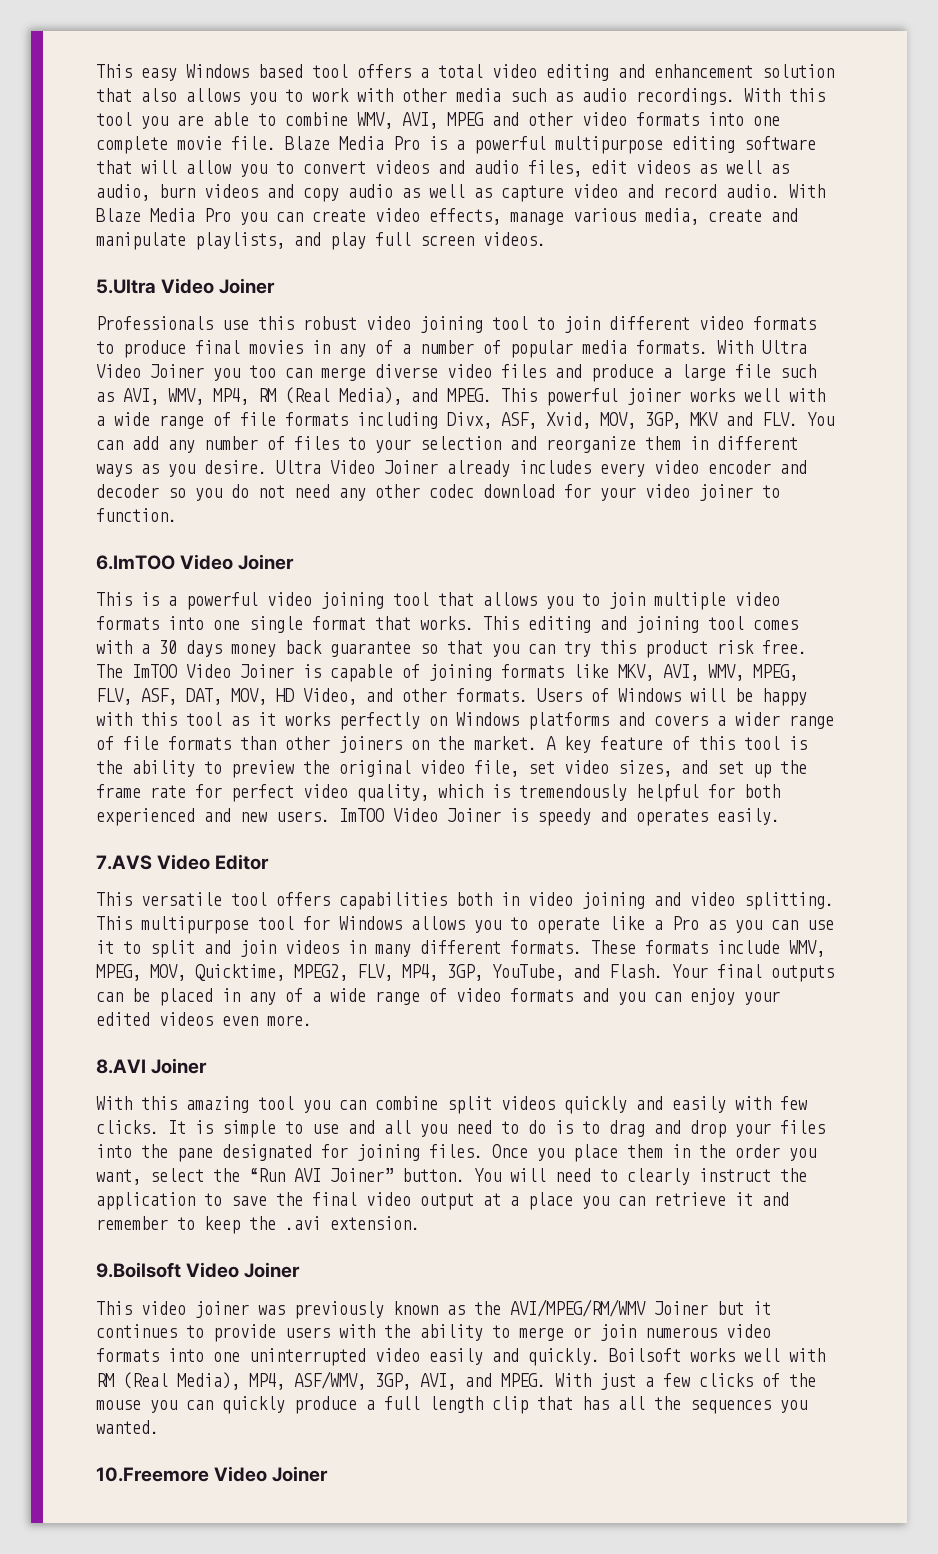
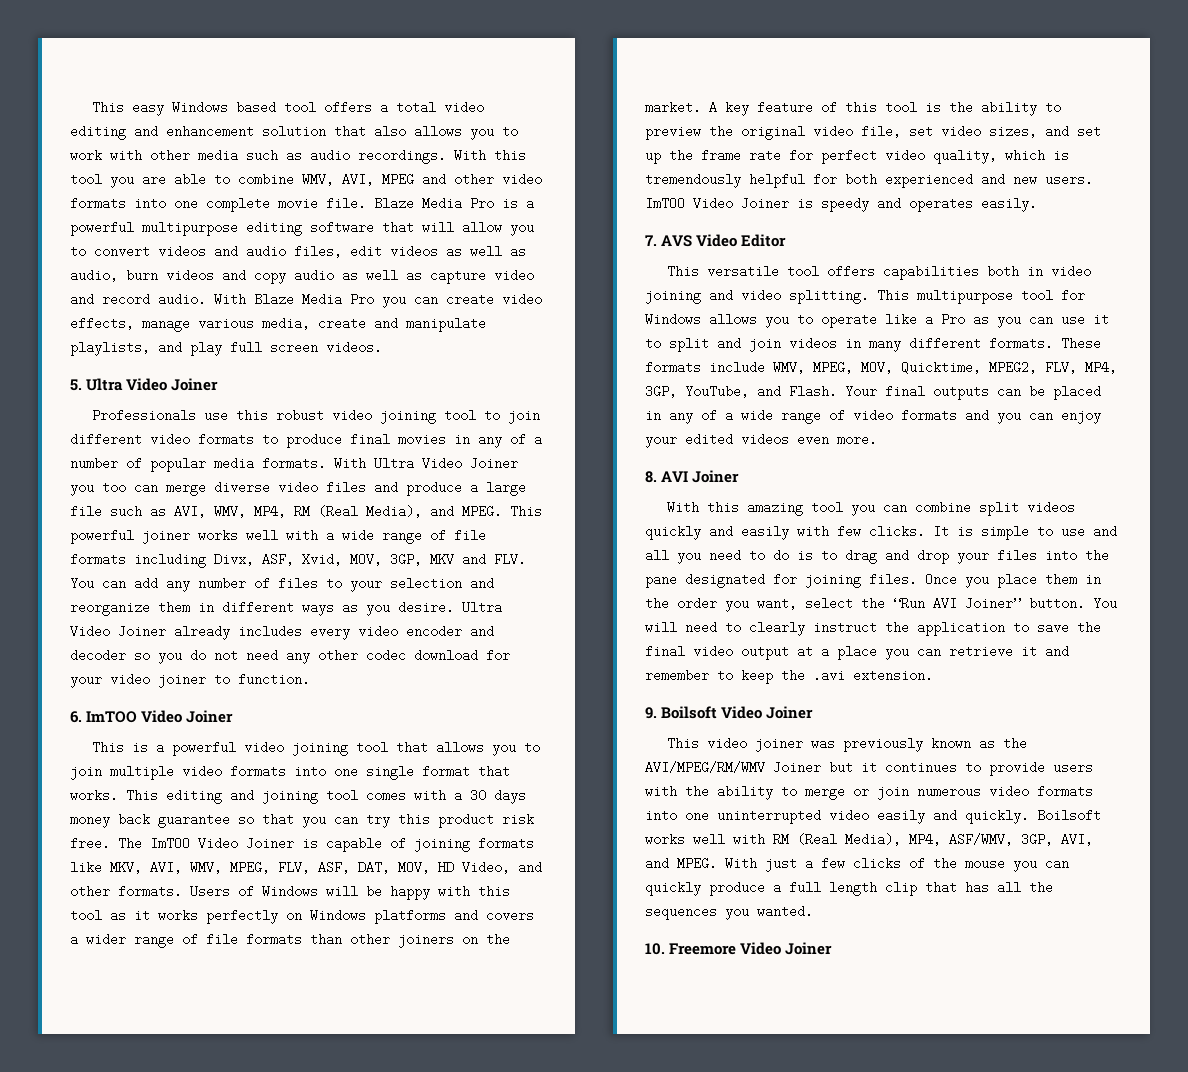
[96,279,156,294] 5.Ultra -> [70,378,124,391] 5. Ultra
[96,555,175,570] 6.ImTOO -> [70,711,138,723] 6. ImTOO
[96,855,152,870] 7.AVS -> [645,235,693,247] 7. AVS
[96,1059,146,1074] 8.AVI -> [645,471,689,483] 8. AVI
[96,1262,181,1278] 9.Boilsoft -> [645,706,718,719] 9. Boilsoft
[96,1467,209,1482] 10.Freemore -> [645,943,737,955] 10. Freemore

